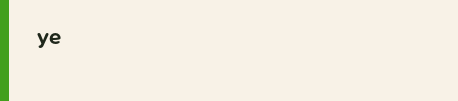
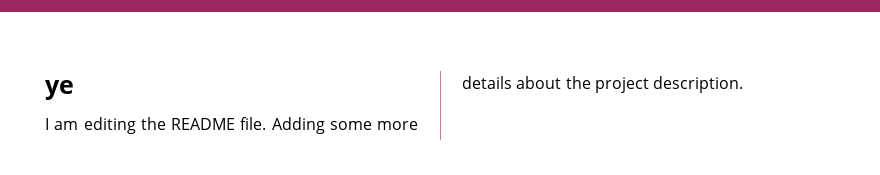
(61, 40) none -> [45,117,418,134] [462,76,744,93] // I am editing the README file. Adding some more details about the project description.

